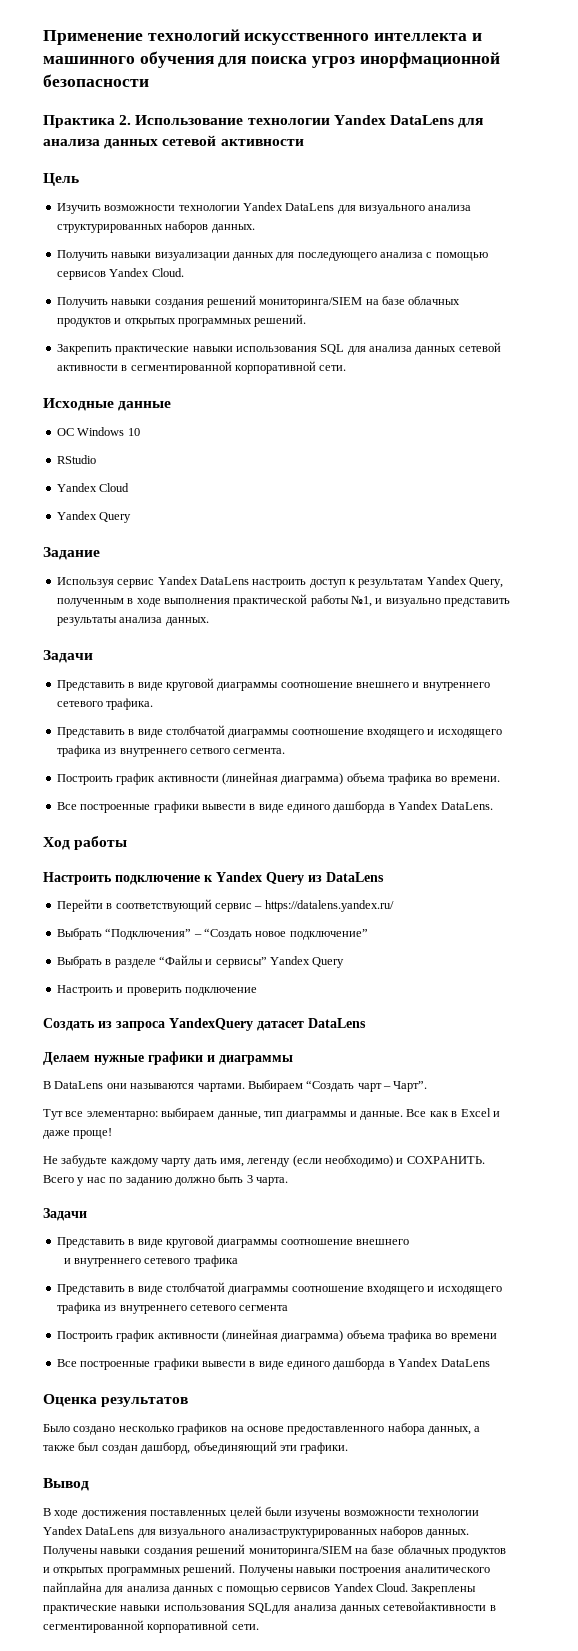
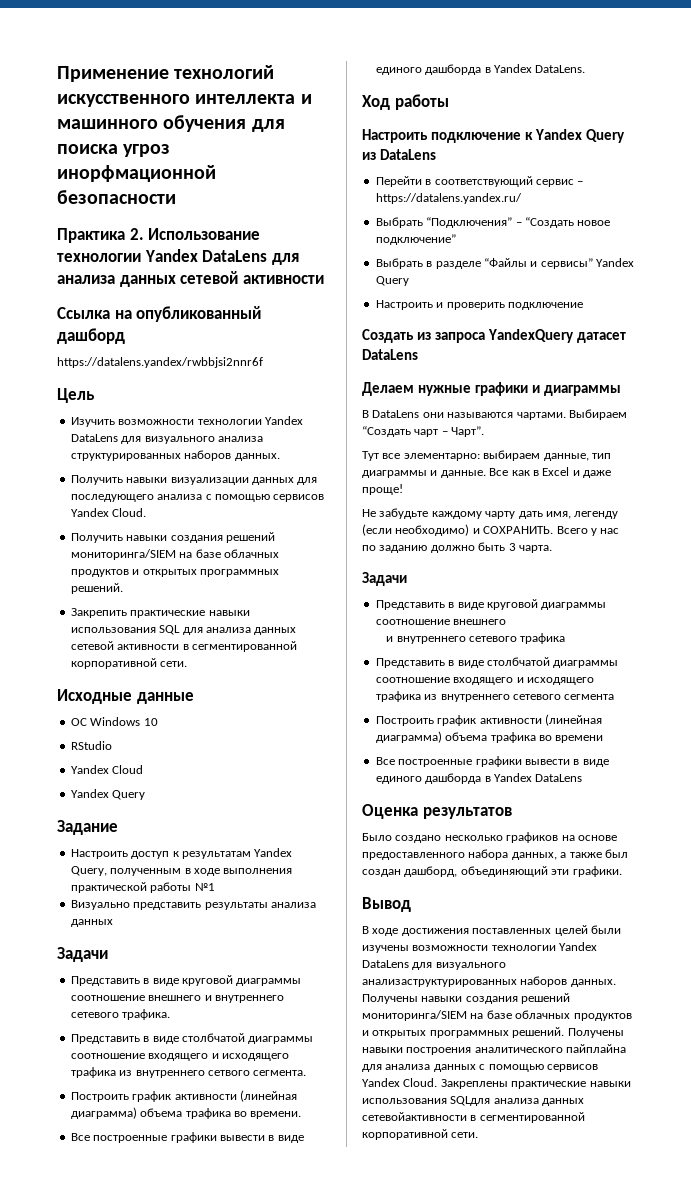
(304, 142) none -> [57,306,262,322] [57,328,125,344] [57,357,263,368] // Ссылка на опубликованный дашборд // https://datalens.yandex/rwbbjsi2nnr6f
[56,576,307,588] Используя сервис Yandex DataLens настроить -> [70,849,128,859] Настроить
[351,595,441,607] №1, и визуально -> [194,883,215,891] [70,900,130,910] №1 // Визуально
[165,617,209,626] данных. -> [70,919,113,927] данных

